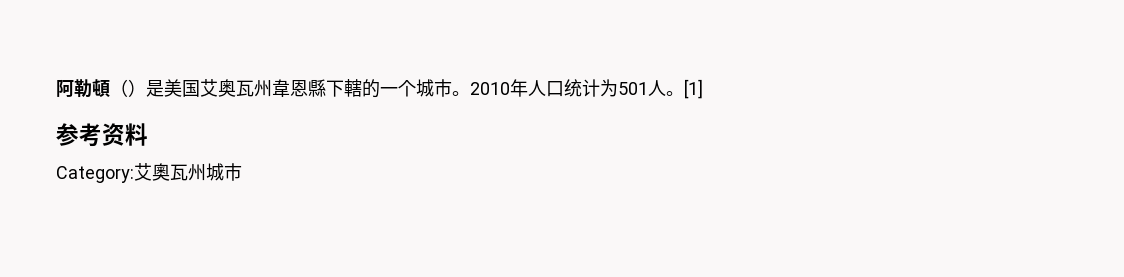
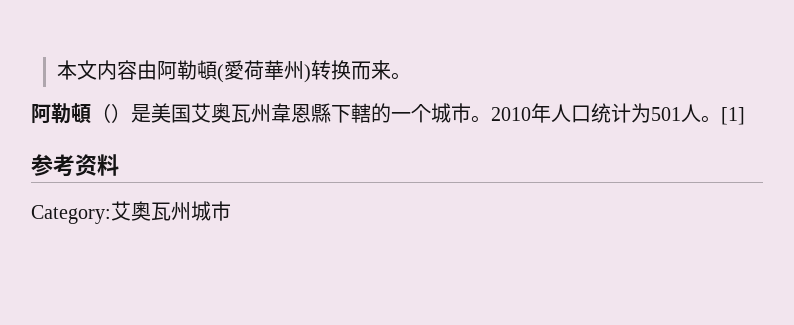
(56, 88) none -> [56,60,411,83] 本文内容由阿勒頓(愛荷華州)转换而来。 //

